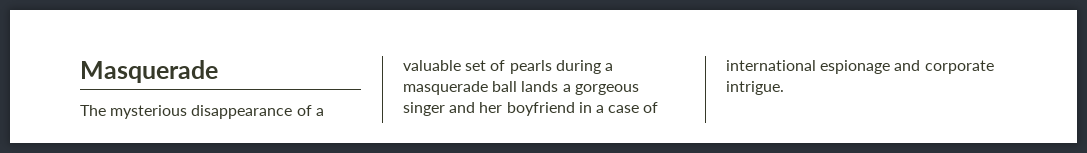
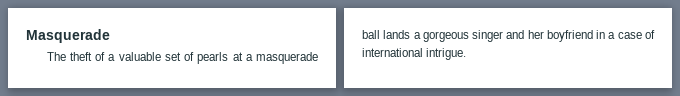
[110,105,293,119] mysterious disappearance -> [69,52,92,61] theft
[555,60,601,74] during -> [232,52,243,61] at
[820,60,994,74] espionage and corporate -> (423, 52) none

